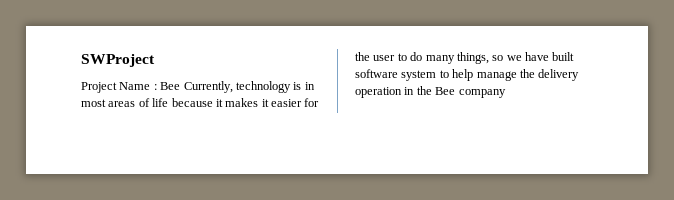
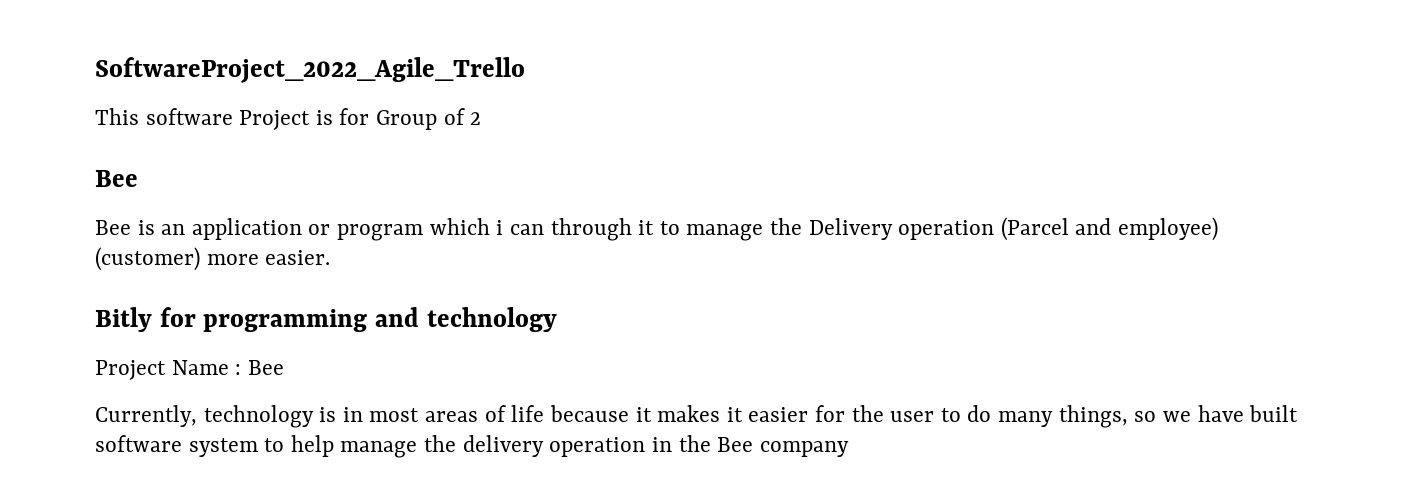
[81,54,155,67] SWProject -> [95,57,525,83] [95,108,482,130] [95,170,138,187] [95,217,1219,241] [95,247,331,271] [95,307,557,332] SoftwareProject_2022_Agile_Trello // This software Project is for Group of 2 // Bee // Bee is an application or program which i can through it to manage the Delivery operation (Parcel and employee) (customer) more easier. // Bitly for programming and technology
(181, 86) none -> (284, 367) //

